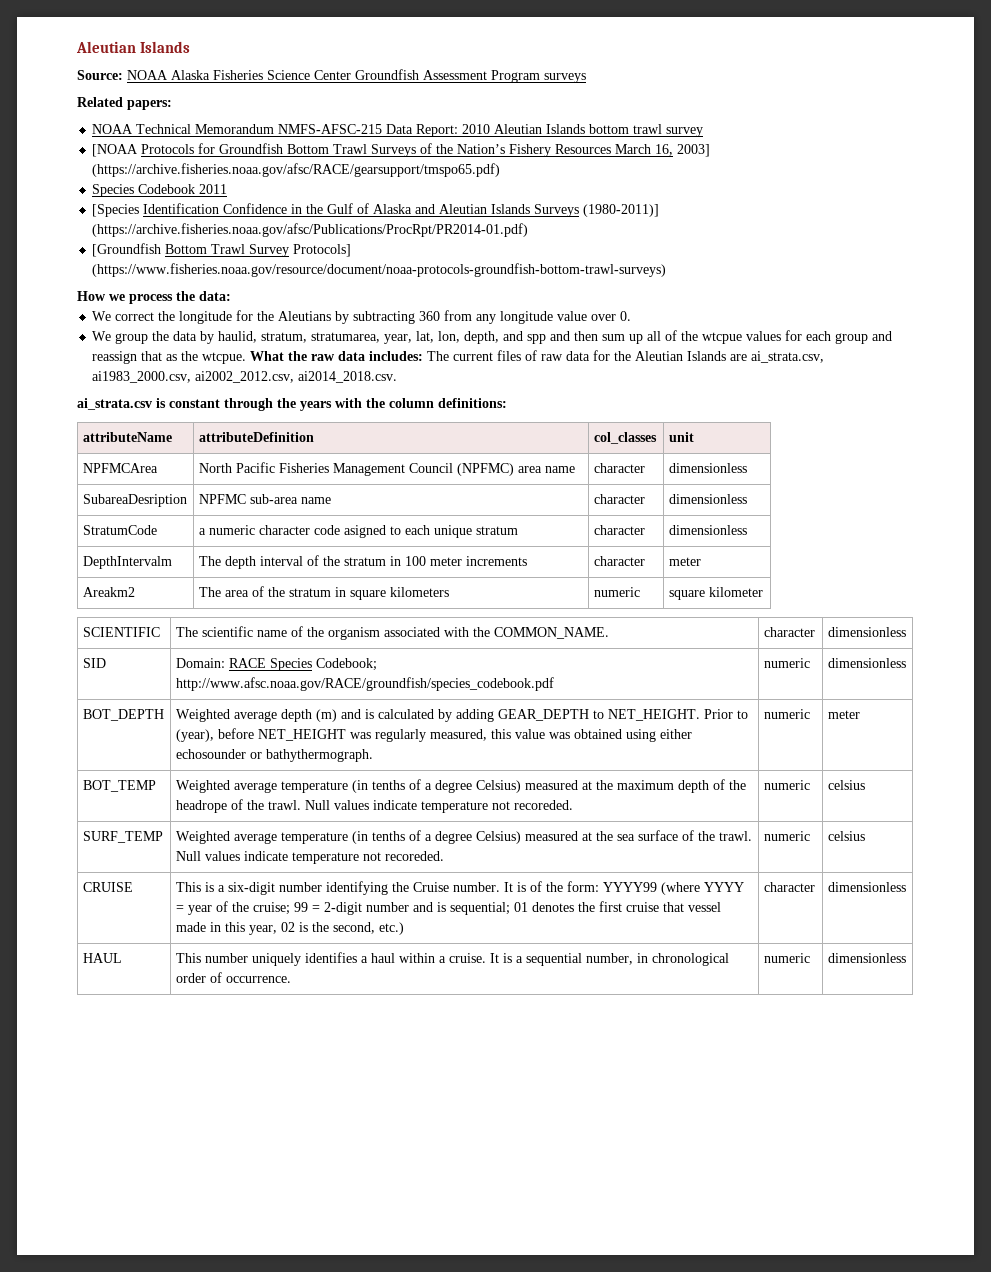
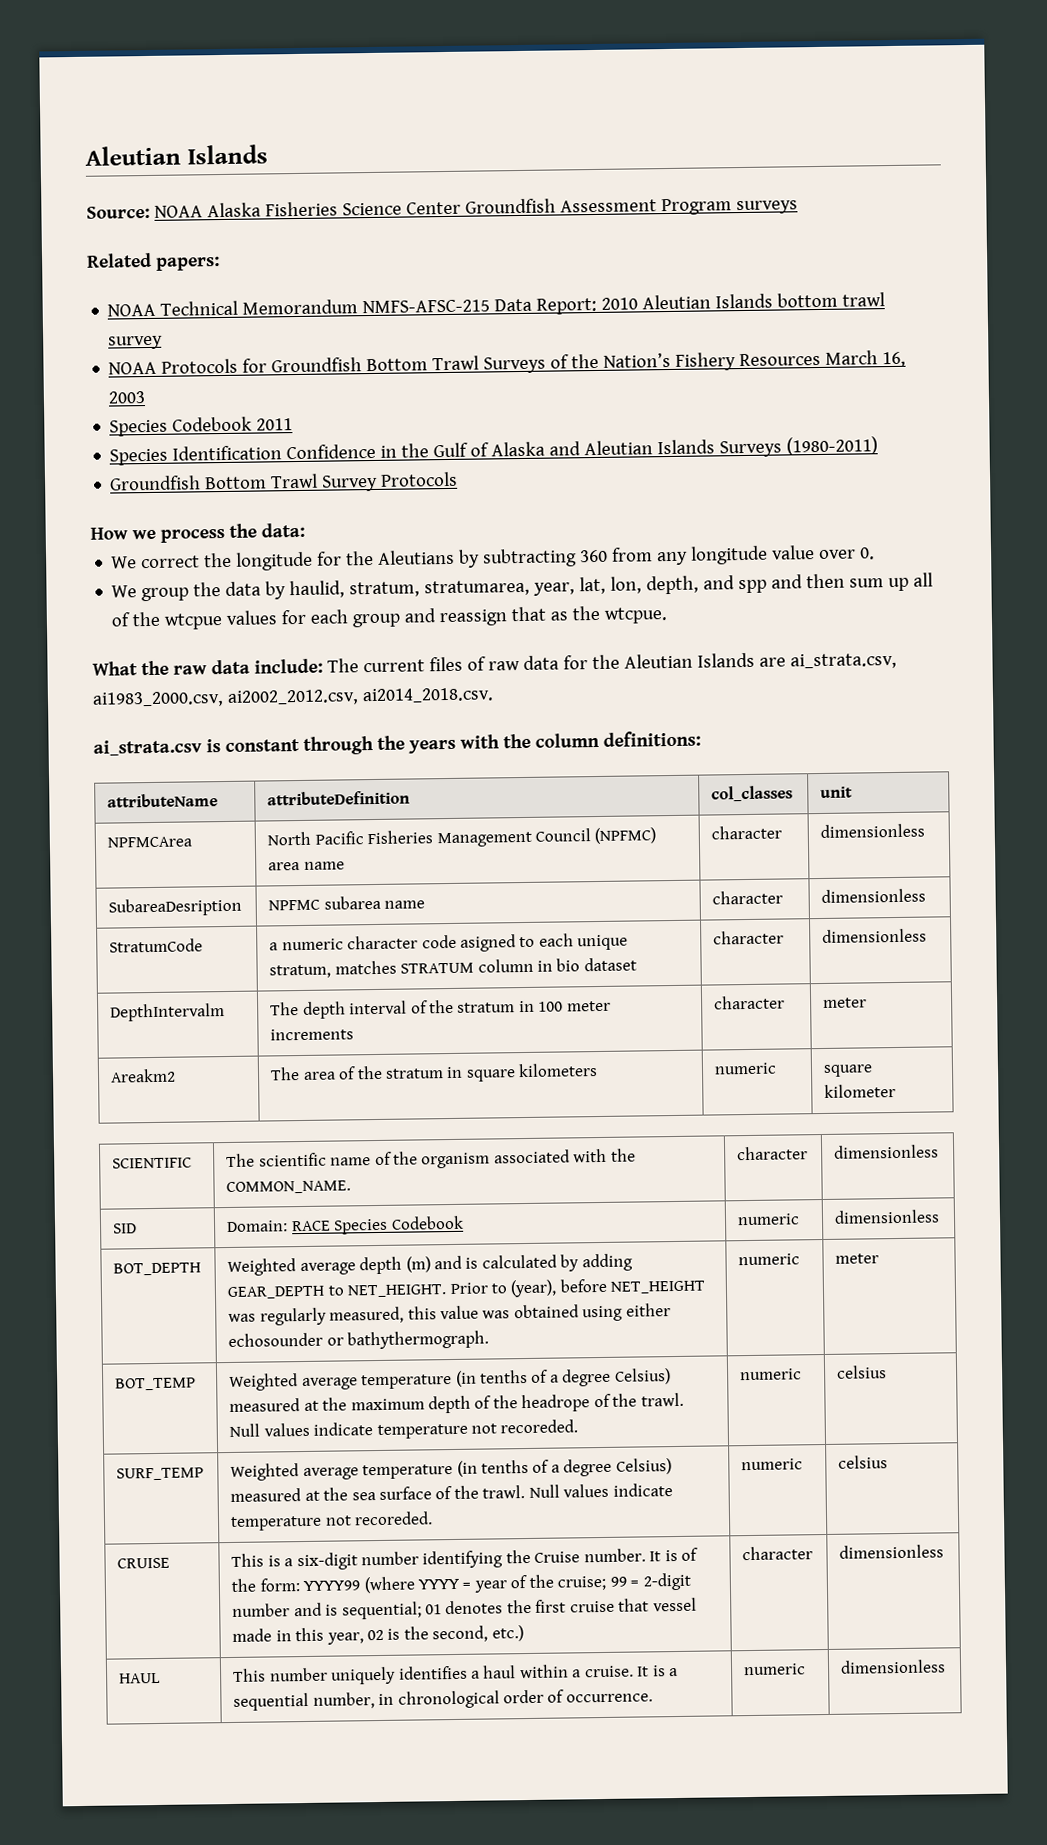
[92,144,139,157] [NOAA -> [108,361,158,375] NOAA
[677,144,711,157] [92,163,501,177] 2003] (https://archive.fisheries.noaa.gov/afsc/RACE/gearsupport/tmspo65.pdf) -> [108,391,146,404] 2003
[92,204,140,217] [Species -> [109,448,169,466] Species
[583,204,660,217] [92,223,529,237] [92,243,162,257] (1980-2011)] (https://archive.fisheries.noaa.gov/afsc/Publications/ProcRpt/PR2014-01.pdf) // [Groundfish -> [786,436,879,456] [109,475,202,491] (1980-2011) // Groundfish
[293,244,352,257] [92,263,667,277] Protocols] (https://www.fisheries.noaa.gov/resource/document/noaa-protocols-groundfish-bottom-trawl-surveys) -> [380,471,459,487] Protocols
(247, 358) none -> (668, 615) //
[369,351,424,361] includes: -> [253,658,323,674] include:
[249,494,298,504] sub-area -> [323,895,381,910] subarea
[475,526,518,535] stratum -> [269,957,637,979] stratum, matches STRATUM column in bio dataset
[315,658,377,671] [175,677,554,691] Codebook; http://www.afsc.noaa.gov/RACE/groundfish/species_codebook.pdf -> [390,1215,464,1230] Codebook

